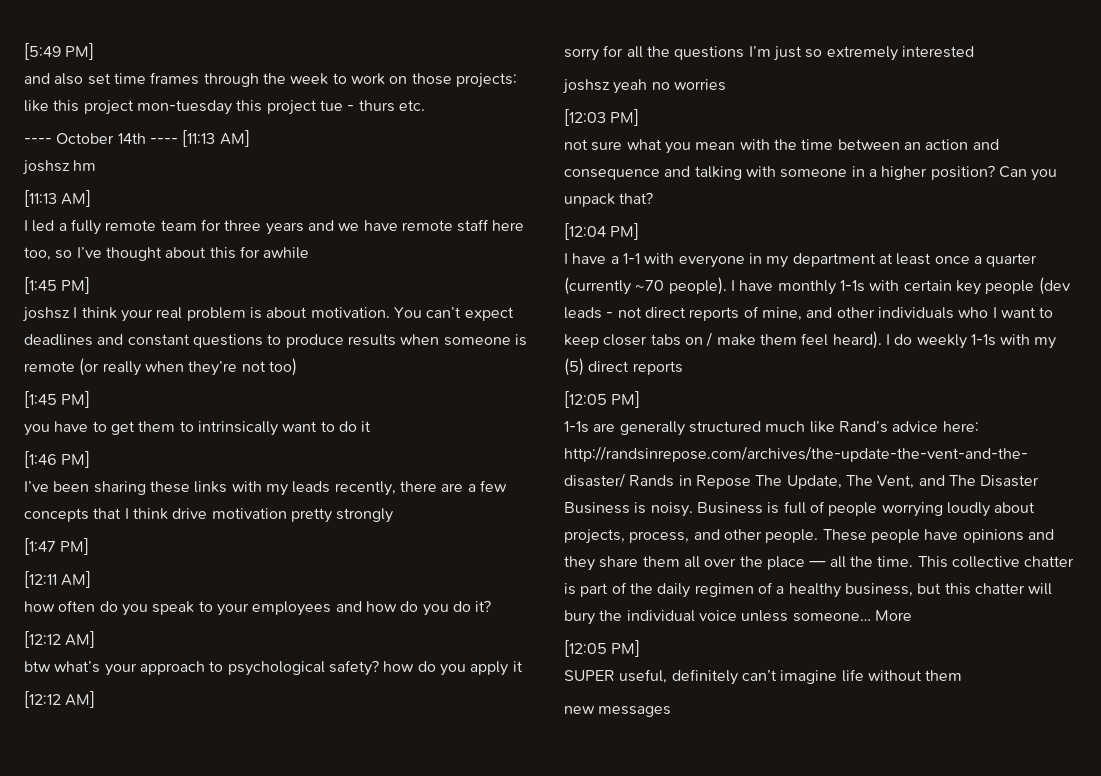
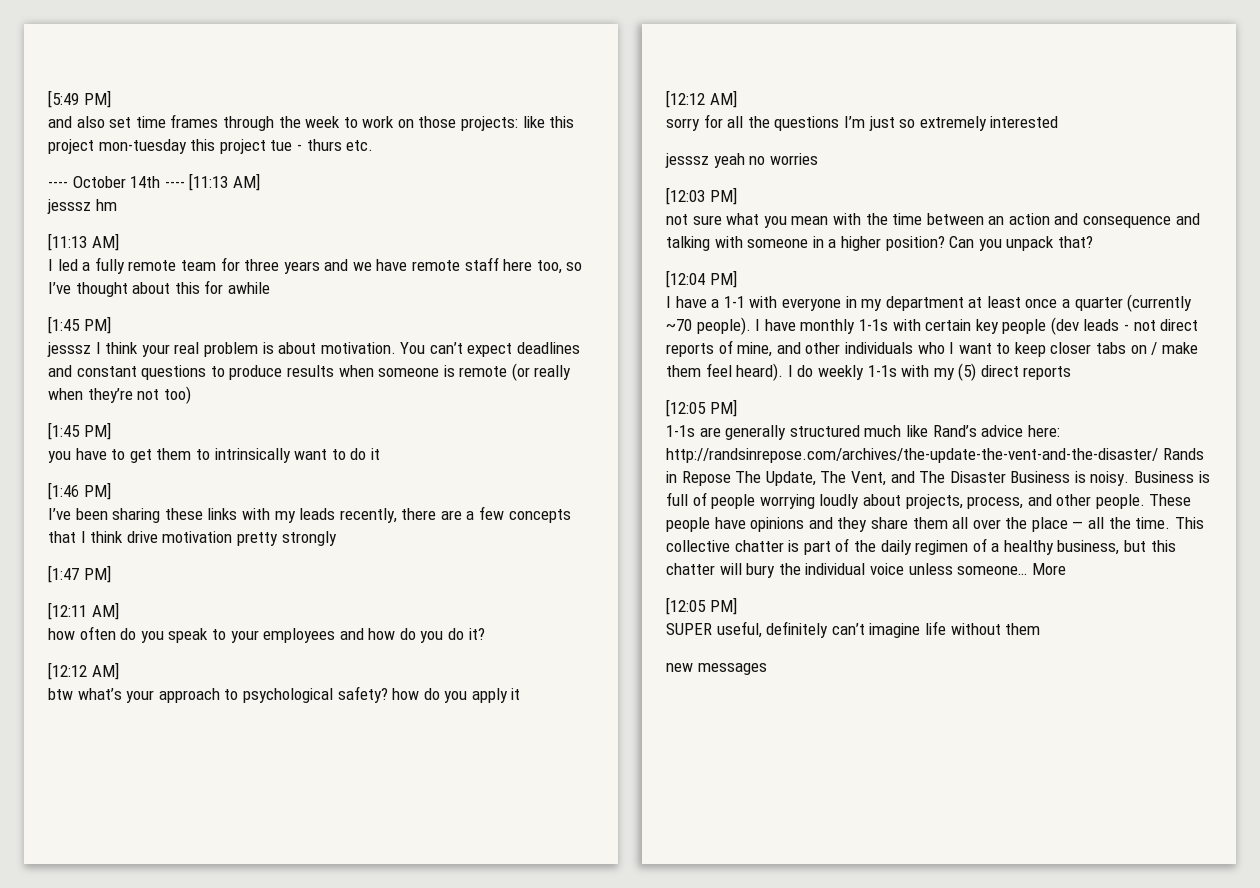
[22,160,70,175] joshsz -> [47,199,91,214] jesssz
[22,307,70,322] joshsz -> [47,342,91,357] jesssz
[562,79,610,94] joshsz -> [665,153,709,168] jesssz

